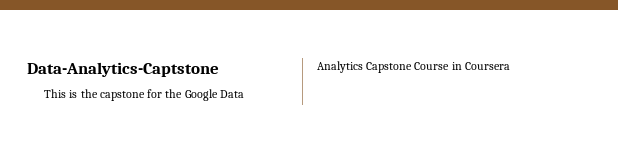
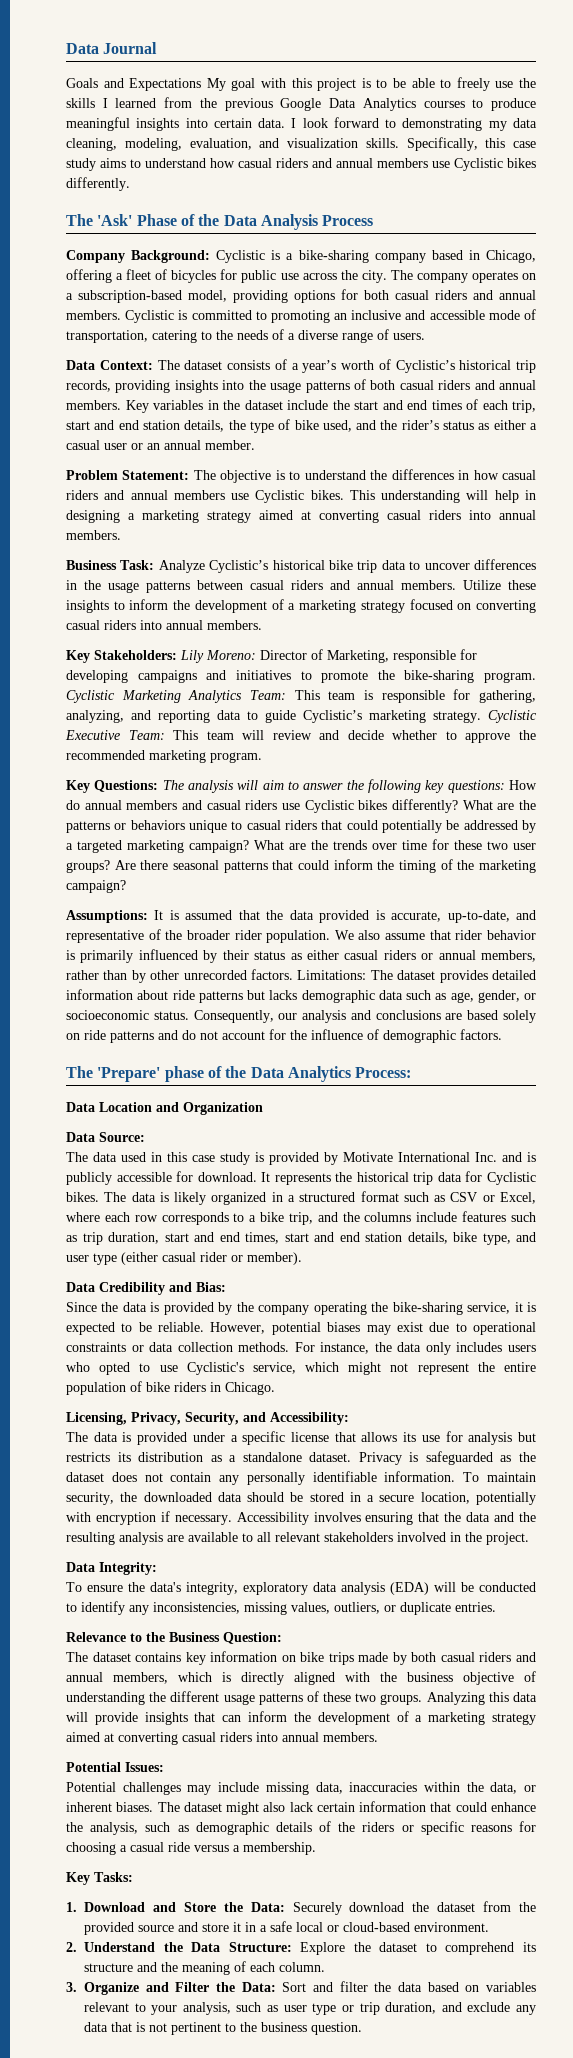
[27,62,219,77] [44,89,244,101] [317,61,510,73] Data-Analytics-Captstone // This is the capstone for the Google Data Analytics Capstone Course in Coursera -> [66,42,158,54] [66,77,537,91] [66,97,536,111] [66,117,537,131] [66,137,536,151] [66,158,536,171] [66,177,130,191] [66,214,374,230] [66,250,536,263] [66,269,536,283] [66,289,536,303] [66,309,536,323] [66,329,425,343] [66,359,536,373] [66,379,536,393] [66,399,536,413] [66,419,537,433] [66,440,255,450] [66,469,536,483] [66,490,536,503] [66,510,536,523] [66,530,121,540] [66,559,536,573] [66,580,536,593] [66,599,536,613] [66,620,262,630] [66,649,477,663] [66,670,536,683] [66,689,536,703] [66,710,537,723] [65,730,537,743] [66,750,262,763] [66,779,537,793] [66,799,536,813] [66,820,536,833] [66,839,536,853] [66,859,537,873] [66,880,126,893] [66,910,536,923] [66,929,536,943] [66,949,536,963] [66,969,536,983] [66,989,536,1003] [66,1010,536,1023] [66,1029,502,1043] [66,1066,412,1082] [66,1102,263,1115] [66,1132,145,1142] [66,1152,536,1165] [66,1171,536,1185] [66,1191,536,1205] [66,1211,536,1225] [66,1232,536,1245] [66,1252,302,1265] [66,1282,226,1295] [66,1302,536,1315] [66,1322,536,1335] [66,1342,536,1355] [66,1362,536,1375] [66,1381,275,1395] [66,1412,349,1425] [66,1431,536,1445] [66,1451,536,1465] [66,1471,536,1485] [66,1492,536,1505] [66,1511,537,1525] [66,1532,529,1545] [66,1562,157,1575] [66,1582,536,1595] [66,1601,496,1615] [66,1632,282,1644] [66,1651,537,1665] [66,1671,536,1685] [66,1691,537,1705] [66,1711,536,1725] [66,1732,378,1745] [66,1762,164,1772] [66,1782,536,1795] [66,1801,536,1815] [66,1821,537,1835] [66,1842,316,1855] [66,1872,133,1885] [66,1901,536,1915] [84,1921,489,1935] [66,1942,536,1955] [84,1961,325,1975] [66,1981,537,1995] [84,2002,537,2015] [84,2022,362,2035] Data Journal // Goals and Expectations My goal with this project is to be able to freely use the skills I learned from the previous Google Data Analytics courses to produce meaningful insights into certain data. I look forward to demonstrating my data cleaning, modeling, evaluation, and visualization skills. Specifically, this case study aims to understand how casual riders and annual members use Cyclistic bikes differently. // The 'Ask' Phase of the Data Analysis Process // Company Background: Cyclistic is a bike-sharing company based in Chicago, offering a fleet of bicycles for public use across the city. The company operates on a subscription-based model, providing options for both casual riders and annual members. Cyclistic is committed to promoting an inclusive and accessible mode of transportation, catering to the needs of a diverse range of users. // Data Context: The dataset consists of a year’s worth of Cyclistic’s historical trip records, providing insights into the usage patterns of both casual riders and annual members. Key variables in the dataset include the start and end times of each trip, start and end station details, the type of bike used, and the rider’s status as either a casual user or an annual member. // Problem Statement: The objective is to understand the differences in how casual riders and annual members use Cyclistic bikes. This understanding will help in designing a marketing strategy aimed at converting casual riders into annual members. // Business Task: Analyze Cyclistic’s historical bike trip data to uncover differences in the usage patterns between casual riders and annual members. Utilize these insights to inform the development of a marketing strategy focused on converting casual riders into annual members. // Key Stakeholders: Lily Moreno: Director of Marketing, responsible for developing campaigns and initiatives to promote the bike-sharing program. Cyclistic Marketing Analytics Team: This team is responsible for gathering, analyzing, and reporting data to guide Cyclistic’s marketing strategy. Cyclistic Executive Team: This team will review and decide whether to approve the recommended marketing program. // Key Questions: The analysis will aim to answer the following key questions: How do annual members and casual riders use Cyclistic bikes differently? What are the patterns or behaviors unique to casual riders that could potentially be addressed by a targeted marketing campaign? What are the trends over time for these two user groups? Are there seasonal patterns that could inform the timing of the marketing campaign? // Assumptions: It is assumed that the data provided is accurate, up-to-date, and representative of the broader rider population. We also assume that rider behavior is primarily influenced by their status as either casual riders or annual members, rather than by other unrecorded factors. Limitations: The dataset provides detailed information about ride patterns but lacks demographic data such as age, gender, or socioeconomic status. Consequently, our analysis and conclusions are based solely on ride patterns and do not account for the influence of demographic factors. // The 'Prepare' phase of the Data Analytics Process: // Data Location and Organization // Data Source: // The data used in this case study is provided by Motivate International Inc. and is publicly accessible for download. It represents the historical trip data for Cyclistic bikes. The data is likely organized in a structured format such as CSV or Excel, where each row corresponds to a bike trip, and the columns include features such as trip duration, start and end times, start and end station details, bike type, and user type (either casual rider or member). // Data Credibility and Bias: // Since the data is provided by the company operating the bike-sharing service, it is expected to be reliable. However, potential biases may exist due to operational constraints or data collection methods. For instance, the data only includes users who opted to use Cyclistic's service, which might not represent the entire population of bike riders in Chicago. // Licensing, Privacy, Security, and Accessibility: // The data is provided under a specific license that allows its use for analysis but restricts its distribution as a standalone dataset. Privacy is safeguarded as the dataset does not contain any personally identifiable information. To maintain security, the downloaded data should be stored in a secure location, potentially with encryption if necessary. Accessibility involves ensuring that the data and the resulting analysis are available to all relevant stakeholders involved in the project. // Data Integrity: // To ensure the data's integrity, exploratory data analysis (EDA) will be conducted to identify any inconsistencies, missing values, outliers, or duplicate entries. // Relevance to the Business Question: // The dataset contains key information on bike trips made by both casual riders and annual members, which is directly aligned with the business objective of understanding the different usage patterns of these two groups. Analyzing this data will provide insights that can inform the development of a marketing strategy aimed at converting casual riders into annual members. // Potential Issues: // Potential challenges may include missing data, inaccuracies within the data, or inherent biases. The dataset might also lack certain information that could enhance the analysis, such as demographic details of the riders or specific reasons for choosing a casual ride versus a membership. // Key Tasks: // 1. Download and Store the Data: Securely download the dataset from the provided source and store it in a safe local or cloud-based environment. // 2. Understand the Data Structure: Explore the dataset to comprehend its structure and the meaning of each column. // 3. Organize and Filter the Data: Sort and filter the data based on variables relevant to your analysis, such as user type or trip duration, and exclude any data that is not pertinent to the business question.

